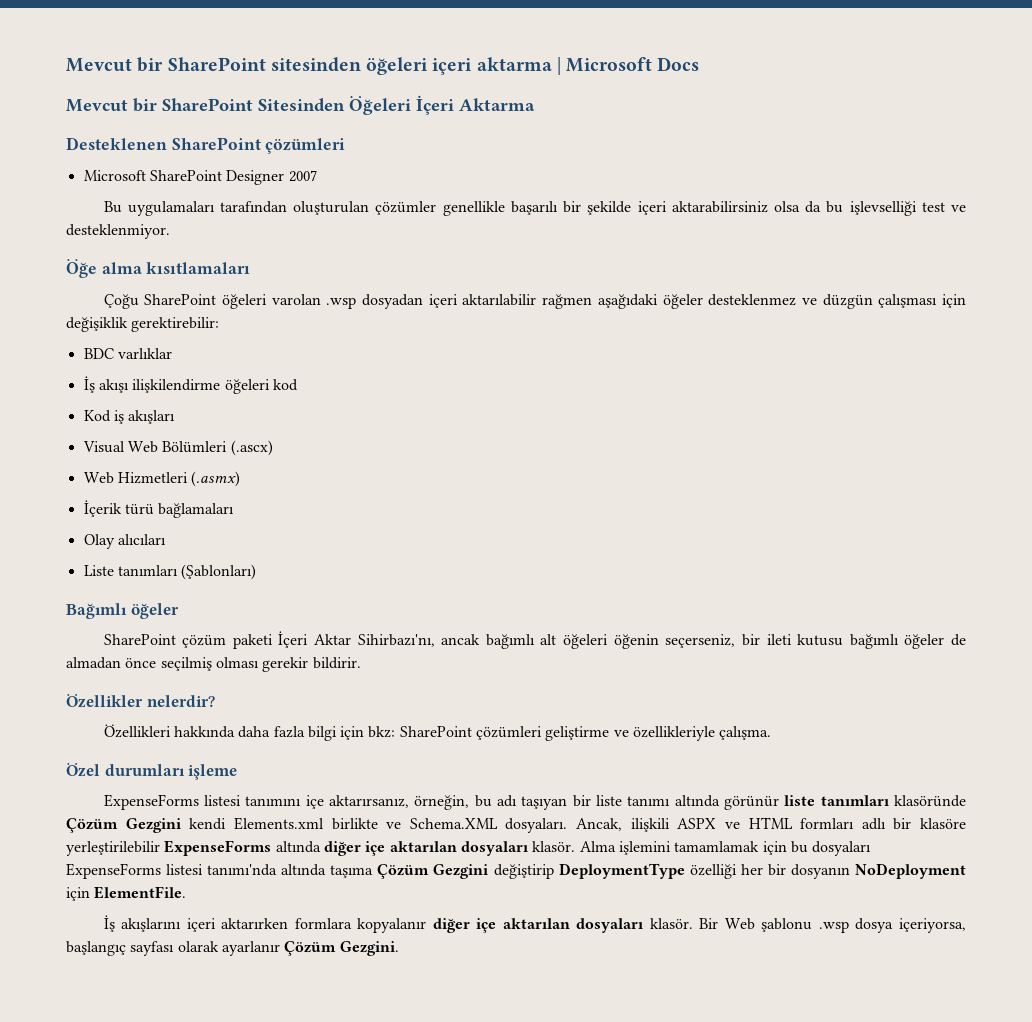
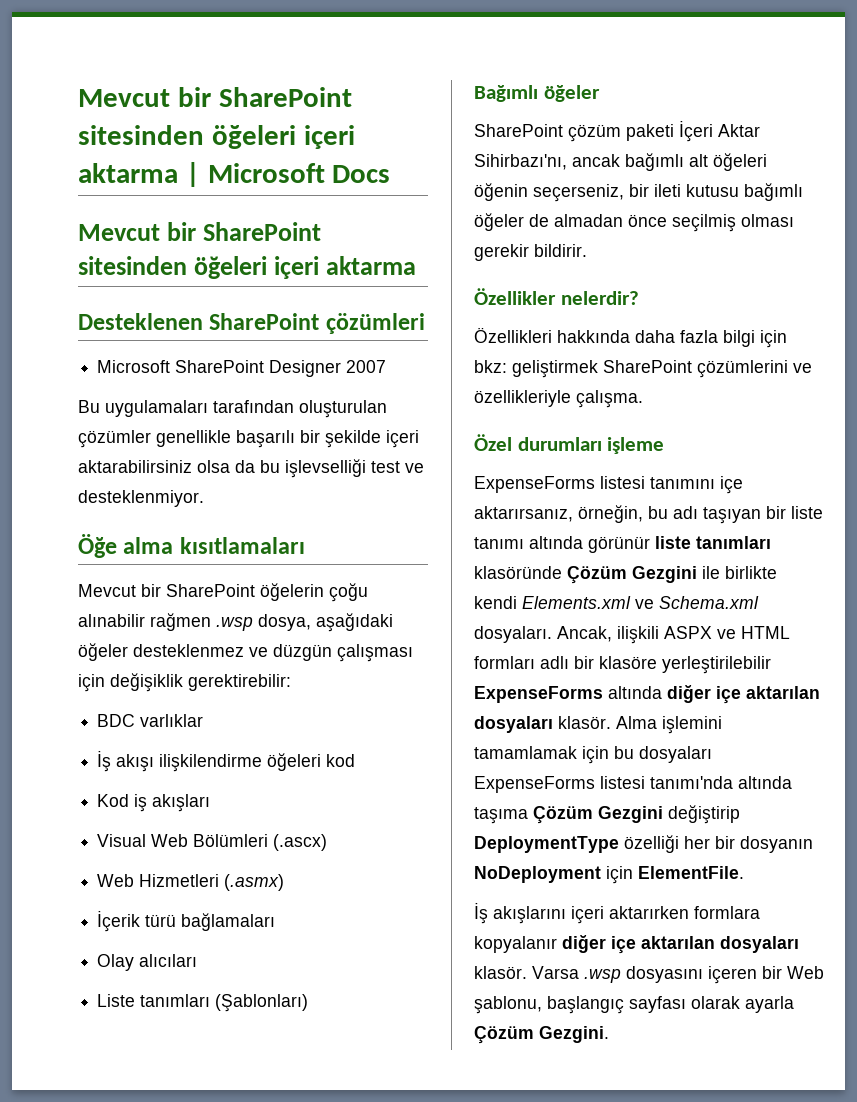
[258,95,535,115] Sitesinden Öğeleri İçeri Aktarma -> [78,256,417,279] sitesinden öğeleri içeri aktarma
[103,294,593,309] Çoğu SharePoint öğeleri varolan .wsp dosyadan içeri aktarılabilir rağmen -> [78,583,368,602] [78,613,311,631] Mevcut bir SharePoint öğelerin çoğu alınabilir rağmen .wsp dosya,
[399,726,610,741] SharePoint çözümleri geliştirme -> [512,360,788,378] geliştirmek SharePoint çözümlerini
[189,817,498,830] kendi Elements.xml birlikte ve Schema.XML -> [702,566,777,579] [474,596,759,609] ile birlikte kendi Elements.xml ve Schema.xml
[699,918,966,933] Bir Web şablonu .wsp dosya içeriyorsa, -> [532,966,824,984] [474,996,542,1014] Varsa .wsp dosyasını içeren bir Web şablonu,
[221,941,280,956] ayarlanır -> [745,996,794,1013] ayarla

